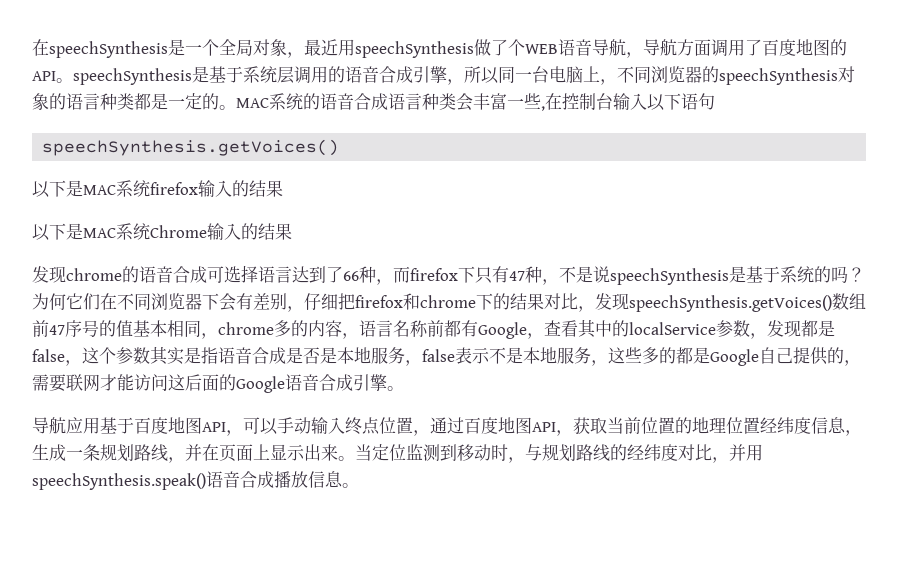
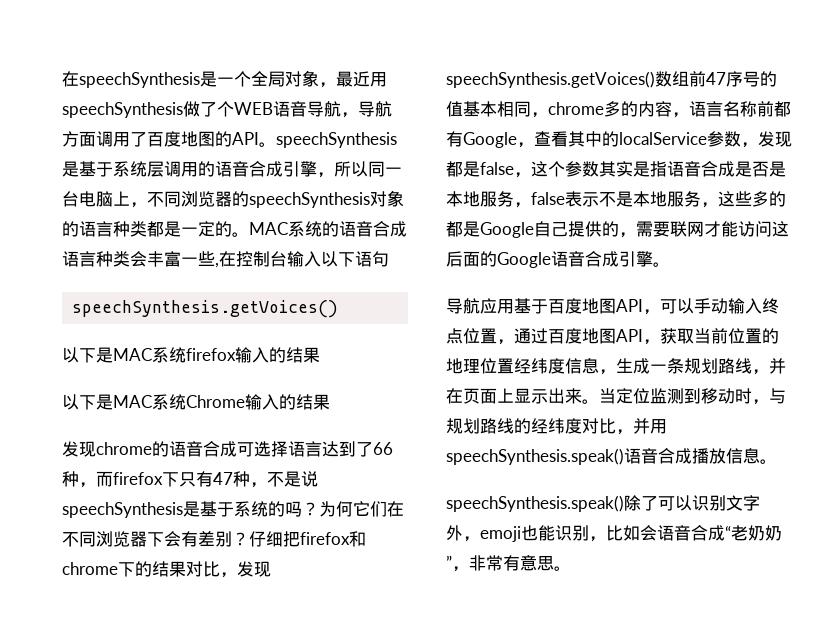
[287,306,304,312] ， -> [232,532,249,546] ？
(359, 485) none -> [446,495,760,512] [446,525,782,542] [446,555,571,572] // speechSynthesis.speak()除了可以识别文字外，emoji也能识别，比如会语音合成“老奶奶”，非常有意思。

